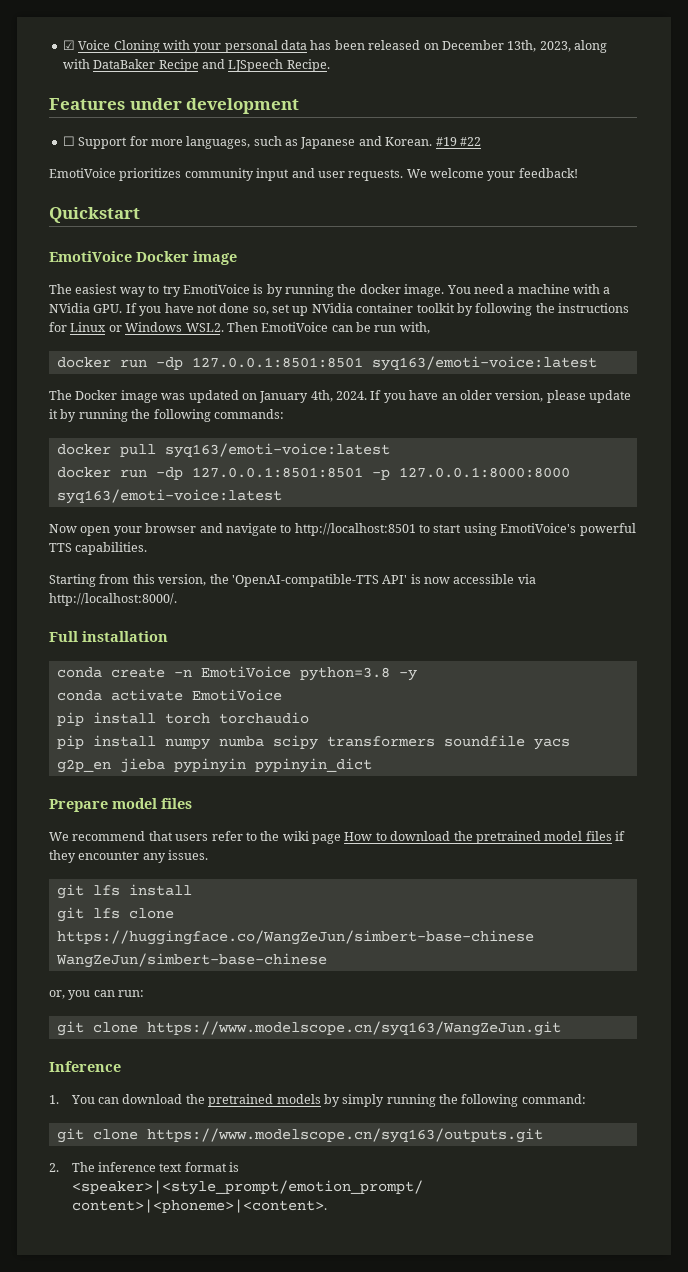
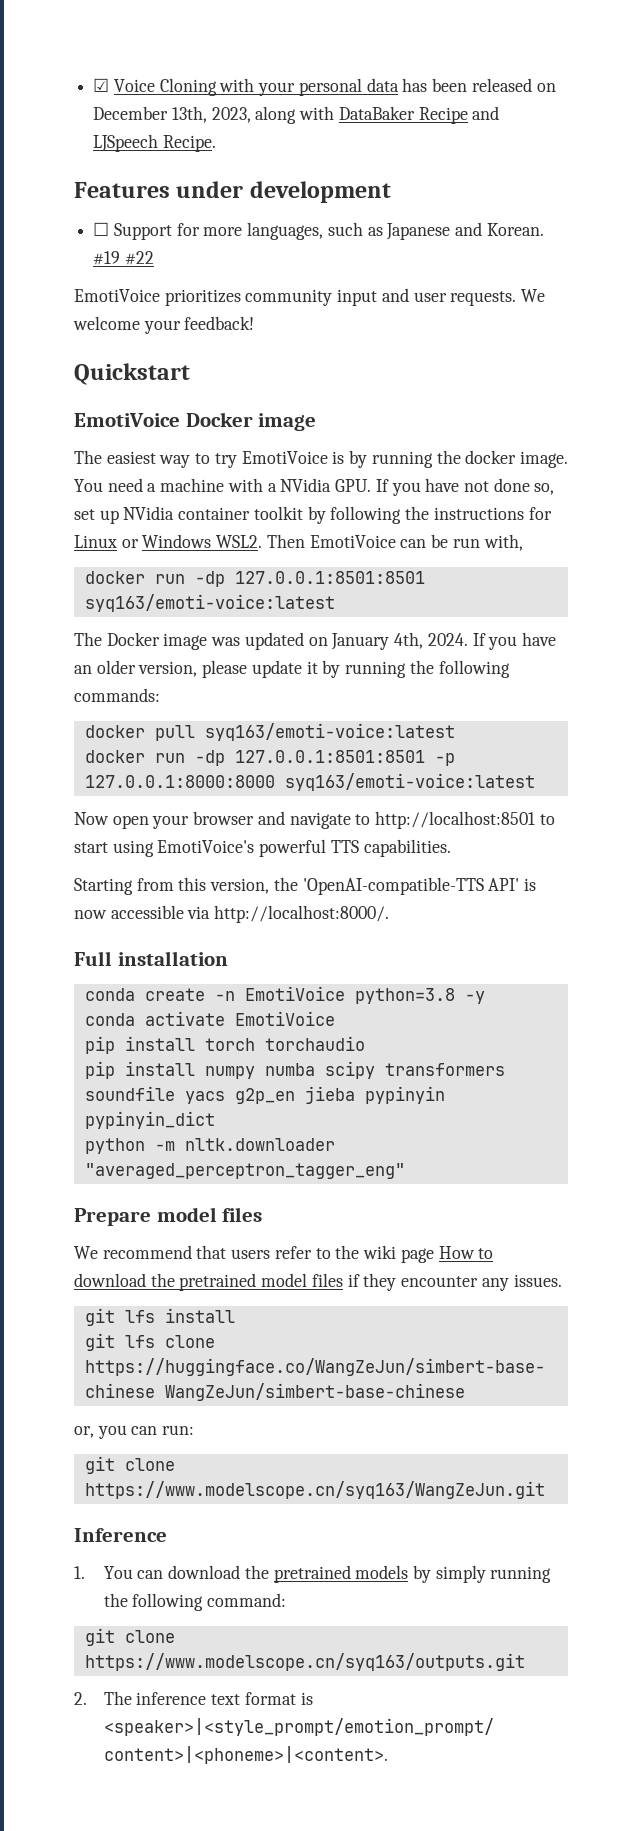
(372, 765) none -> [84,1138,335,1154] [84,1163,405,1179] // python -m nltk.downloader "averaged_perceptron_tagger_eng"

